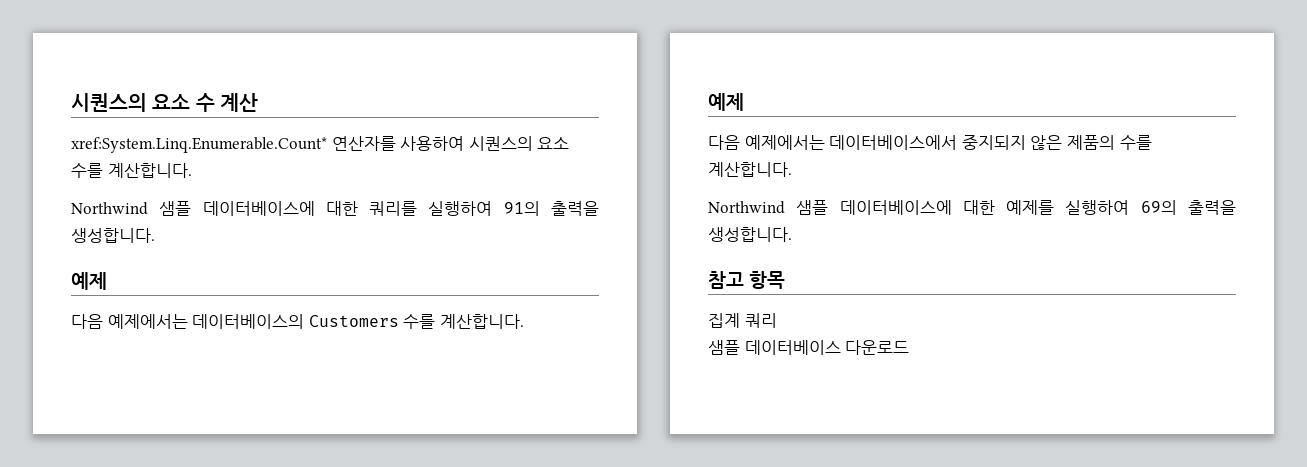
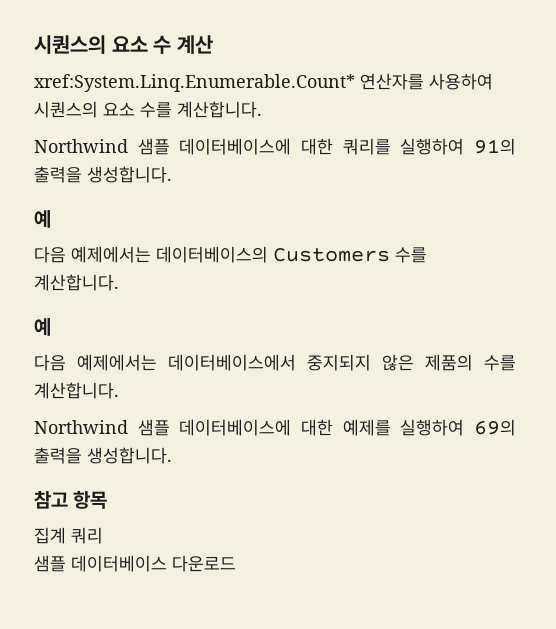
[71,272,107,290] 예제 -> [34,210,51,228] 예
[708,93,744,111] 예제 -> [34,318,51,336] 예

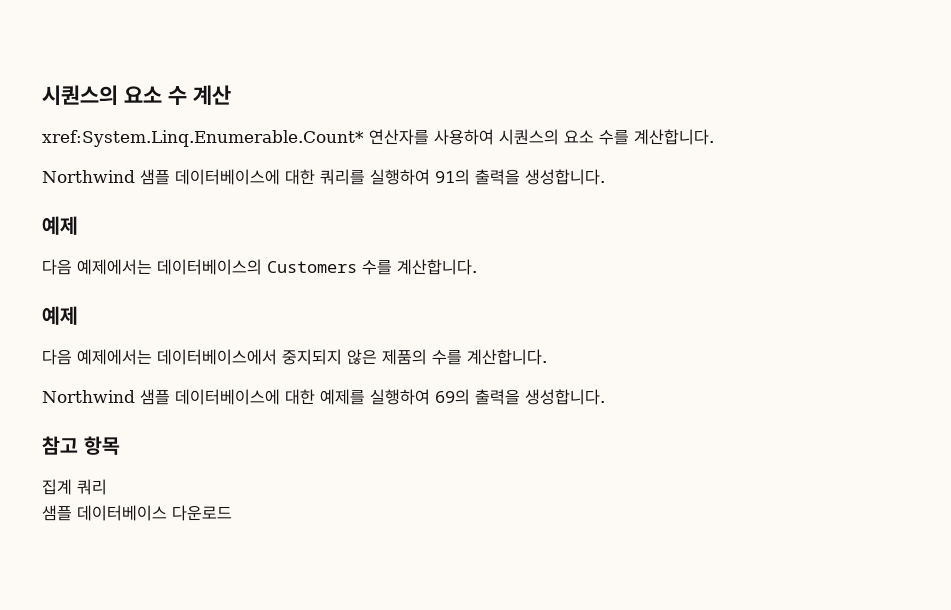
[34,210,51,228] 예 -> [42,216,78,235] 예제
[34,318,51,336] 예 -> [42,306,78,325] 예제

